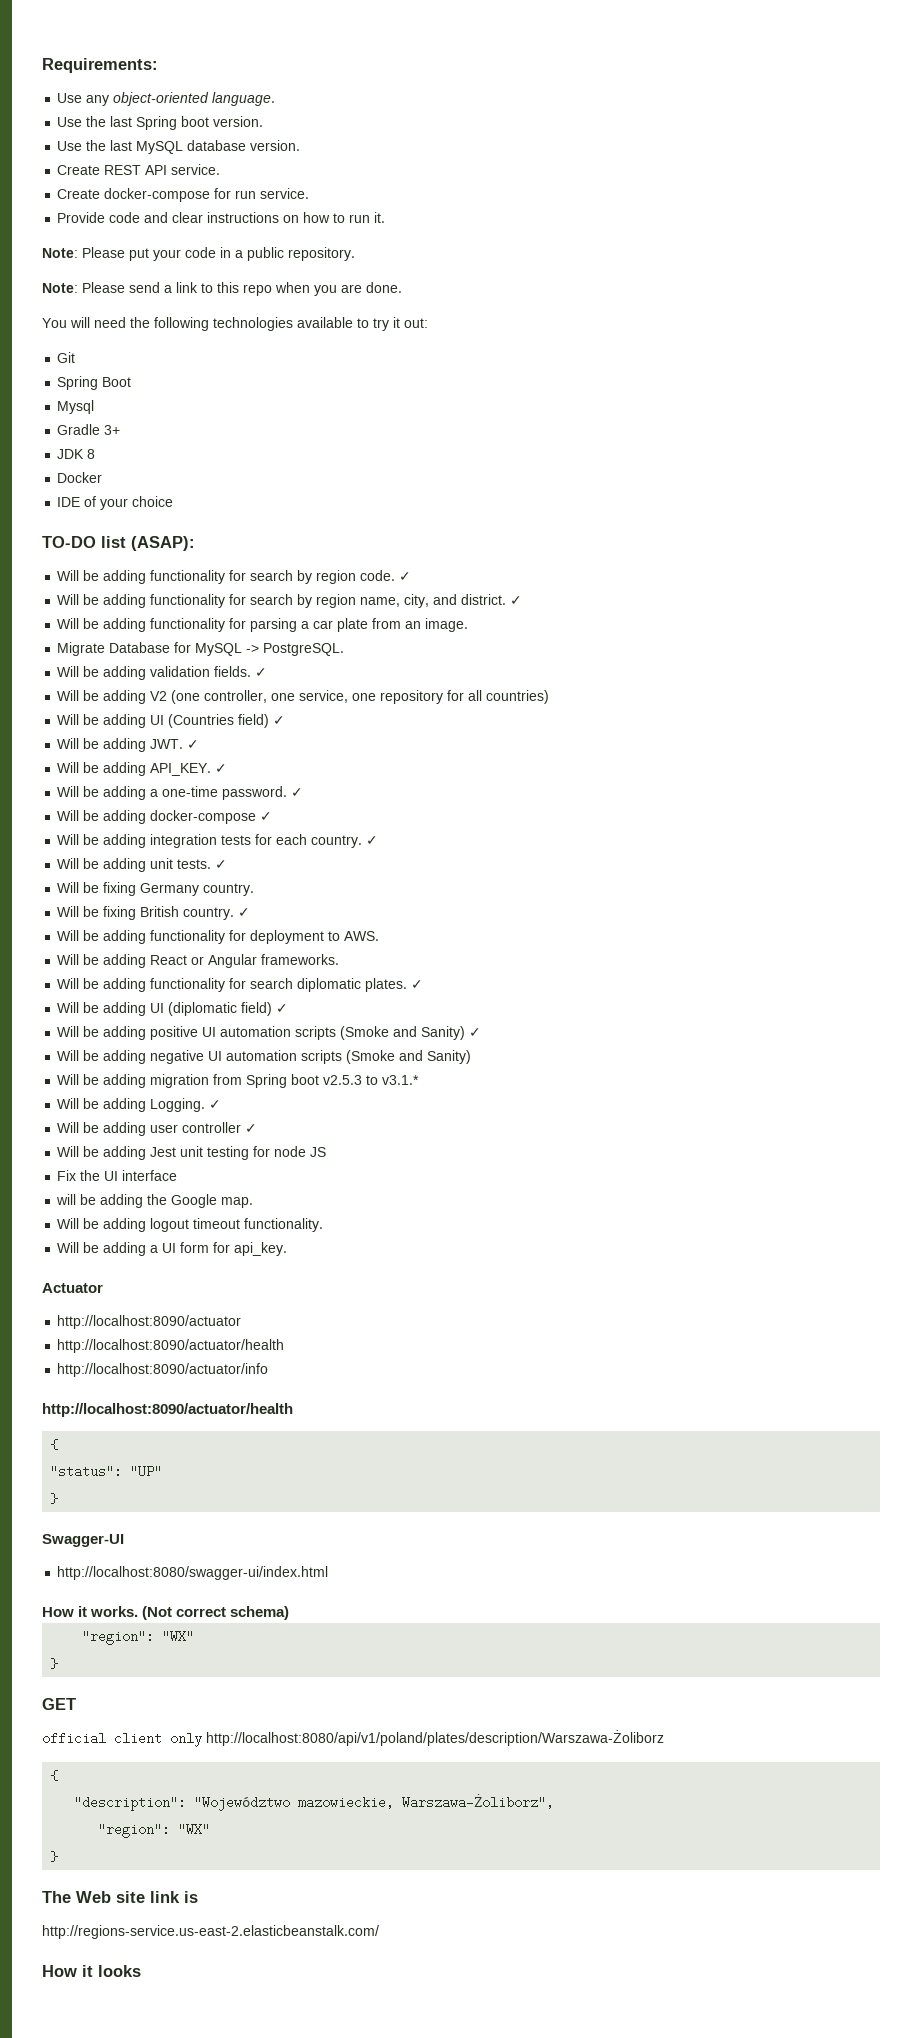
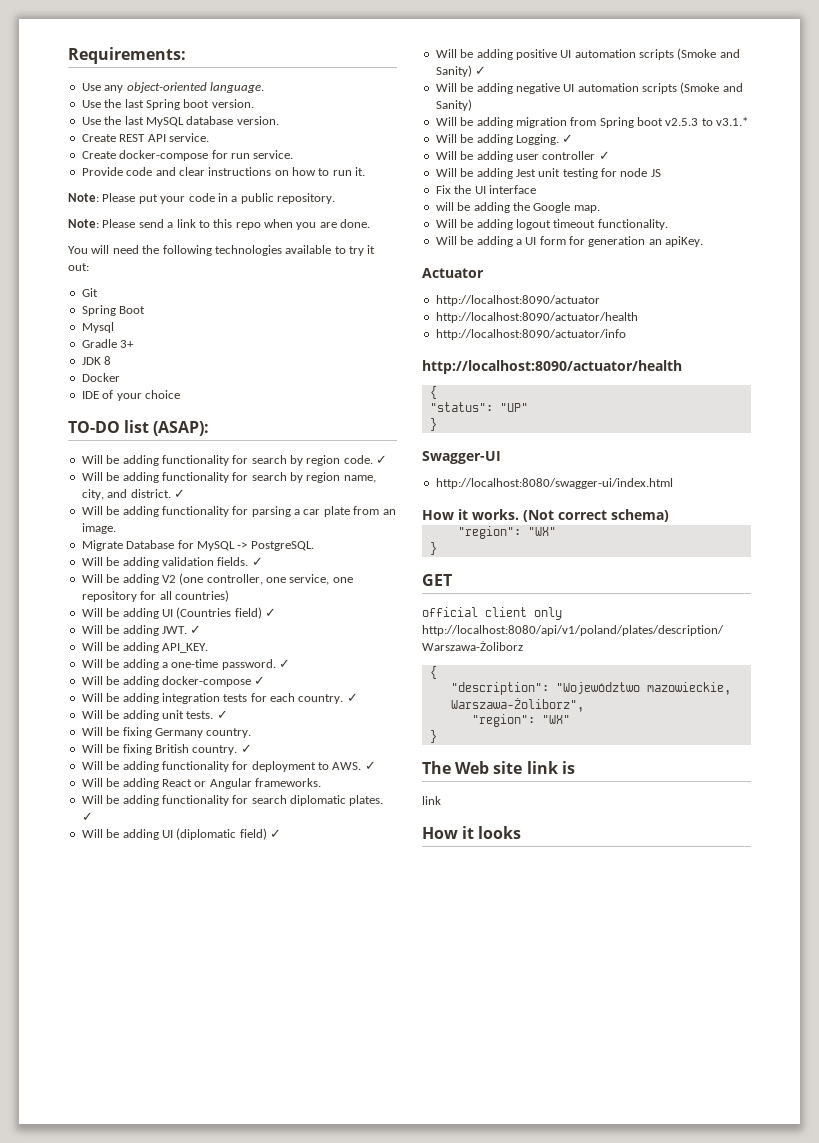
[215,764,228,773] ✓ -> (208, 648) none
(380, 936) none -> [364,761,376,770] ✓
[234,1242,288,1256] api_key. -> [588,236,704,247] generation an apiKey.
[42,1925,379,1939] http://regions-service.us-east-2.elasticbeanstalk.com/ -> [422,796,441,805] link

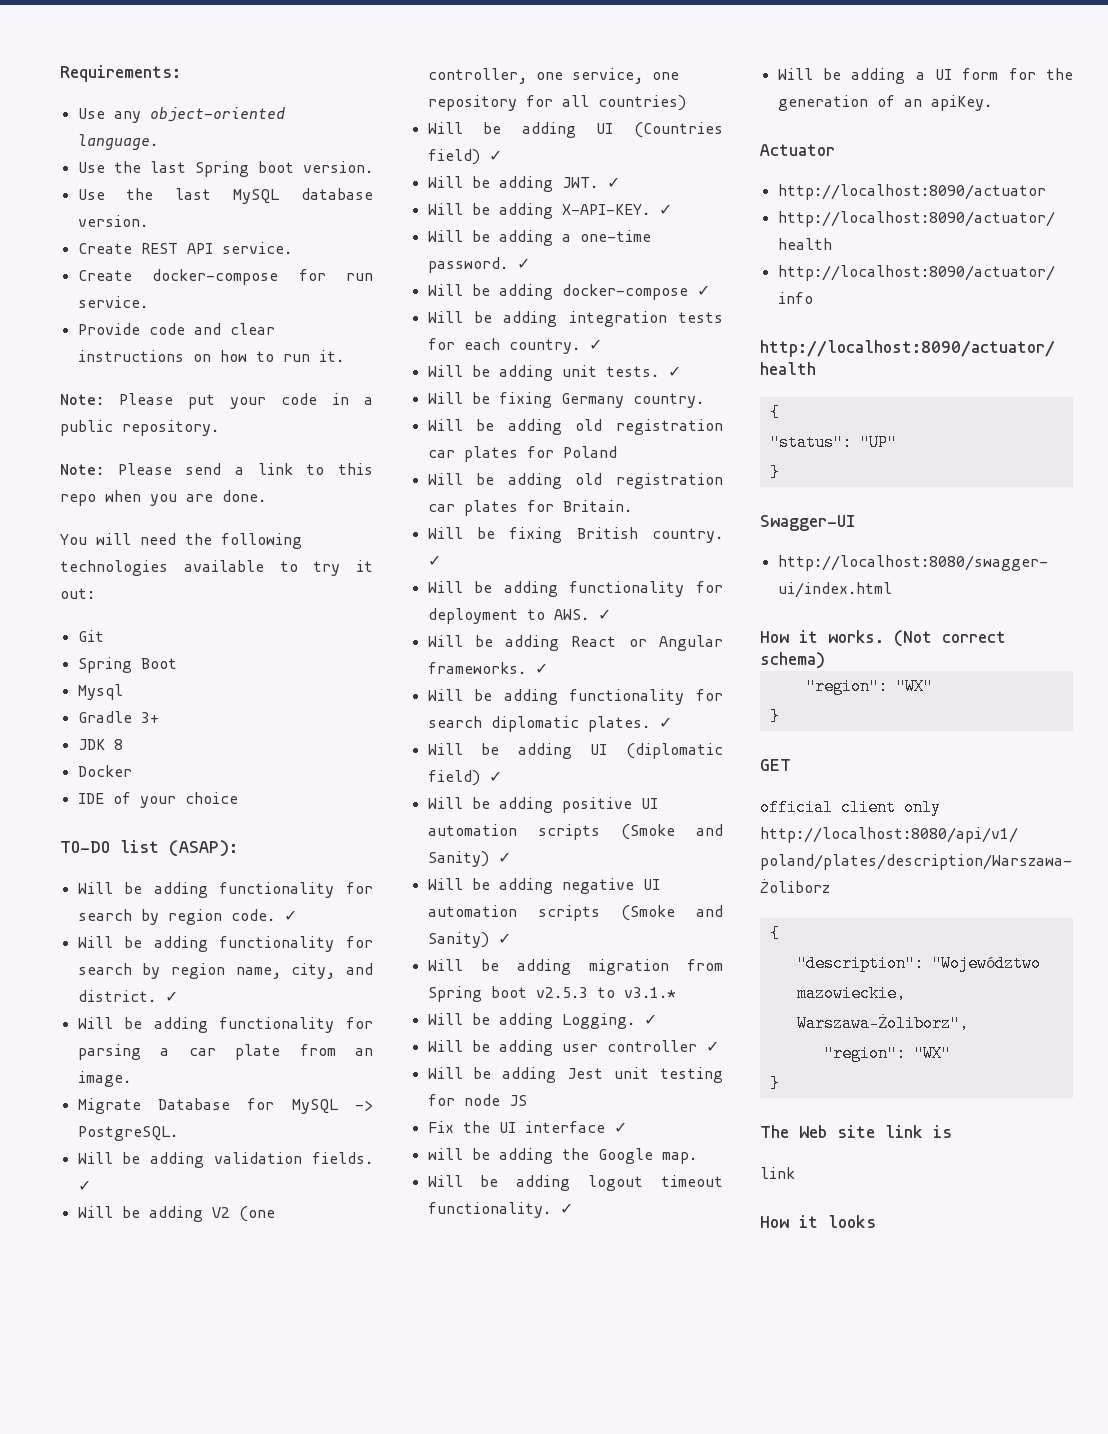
[161,643,208,653] API_KEY. -> [561,204,672,215] X-API-KEY. ✓
(252, 733) none -> [427,419,723,435] [427,446,617,462] [427,473,723,489] [427,500,632,516] // Will be adding old registration car plates for Poland // Will be adding old registration car plates for Britain.
(321, 782) none -> [534,663,548,674] ✓
(472, 105) none -> [497,933,511,944] ✓
(536, 189) none -> [613,1122,627,1133] ✓
(668, 224) none -> [559,1203,573,1214] ✓
[588,236,646,247] generation -> [1046,68,1073,80] [777,95,895,111] the generation of

